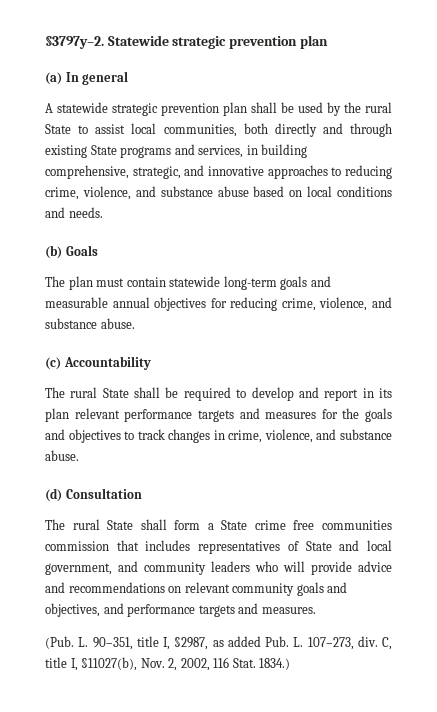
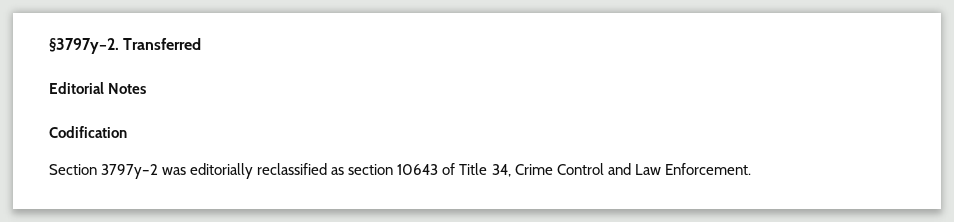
[107,35,328,49] [45,71,129,85] [45,102,392,116] [45,123,392,137] [45,144,308,158] [45,165,392,179] [45,186,392,200] [45,207,103,218] [45,245,98,259] [45,276,331,290] [45,297,392,311] [45,318,135,329] [45,356,151,370] [45,387,393,401] [45,408,392,422] [45,429,392,443] [45,450,79,461] [45,488,142,502] [45,519,392,530] [45,540,393,554] [45,561,392,575] [45,582,348,596] [45,603,316,617] [45,636,392,650] [45,657,291,671] Statewide strategic prevention plan // (a) In general // A statewide strategic prevention plan shall be used by the rural State to assist local communities, both directly and through existing State programs and services, in building comprehensive, strategic, and innovative approaches to reducing crime, violence, and substance abuse based on local conditions and needs. // (b) Goals // The plan must contain statewide long-term goals and measurable annual objectives for reducing crime, violence, and substance abuse. // (c) Accountability // The rural State shall be required to develop and report in its plan relevant performance targets and measures for the goals and objectives to track changes in crime, violence, and substance abuse. // (d) Consultation // The rural State shall form a State crime free communities commission that includes representatives of State and local government, and community leaders who will provide advice and recommendations on relevant community goals and objectives, and performance targets and measures. // (Pub. L. 90–351, title I, §2987, as added Pub. L. 107–273, div. C, title I, §11027(b), Nov. 2, 2002, 116 Stat. 1834.) -> [123,38,202,50] [49,82,147,94] [49,126,127,138] [49,163,751,179] Transferred // Editorial Notes // Codification // Section 3797y–2 was editorially reclassified as section 10643 of Title 34, Crime Control and Law Enforcement.

